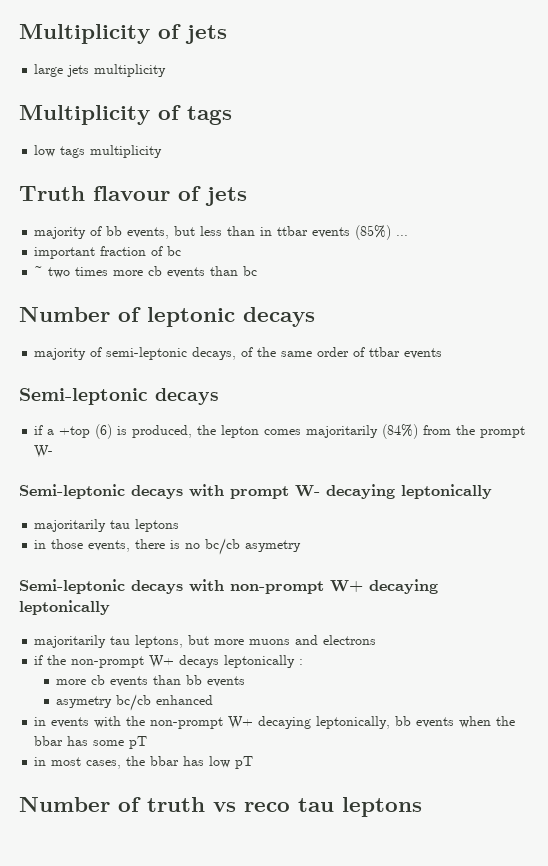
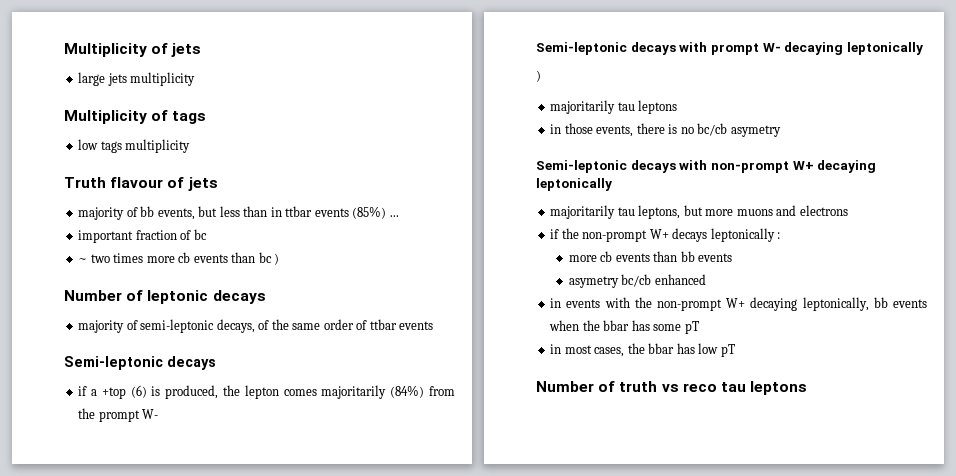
(258, 271) none -> [274,253,280,265] )
(492, 491) none -> [536,70,541,82] // )

